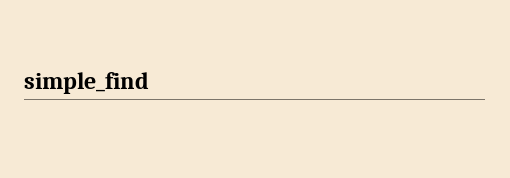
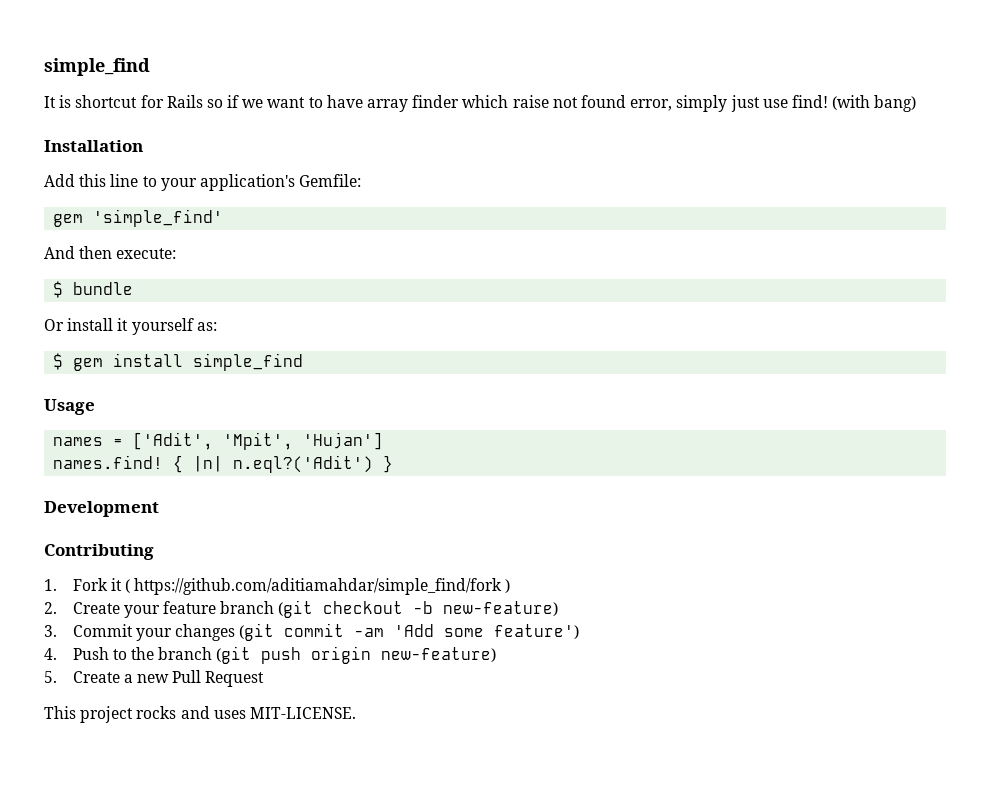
[24,72,149,94] simple_find -> [44,58,150,76] [44,95,917,112] [44,140,143,152] [44,174,362,191] [53,209,224,227] [44,246,177,259] [53,281,134,298] [44,318,217,335] [53,353,304,371] [44,399,95,415] [53,432,384,450] [53,455,394,473] [44,501,159,517] [44,544,154,560] [44,578,511,595] [44,600,559,618] [44,623,580,641] [44,646,497,664] [44,670,265,687] [44,706,356,723] simple_find // It is shortcut for Rails so if we want to have array finder which raise not found error, simply just use find! (with bang) // Installation // Add this line to your application's Gemfile: // gem 'simple_find' // And then execute: // $ bundle // Or install it yourself as: // $ gem install simple_find // Usage // names = ['Adit', 'Mpit', 'Hujan'] // names.find! { |n| n.eql?('Adit') } // Development // Contributing // 1. Fork it ( https://github.com/aditiamahdar/simple_find/fork ) // 2. Create your feature branch (git checkout -b new-feature) // 3. Commit your changes (git commit -am 'Add some feature') // 4. Push to the branch (git push origin new-feature) // 5. Create a new Pull Request // This project rocks and uses MIT-LICENSE.

